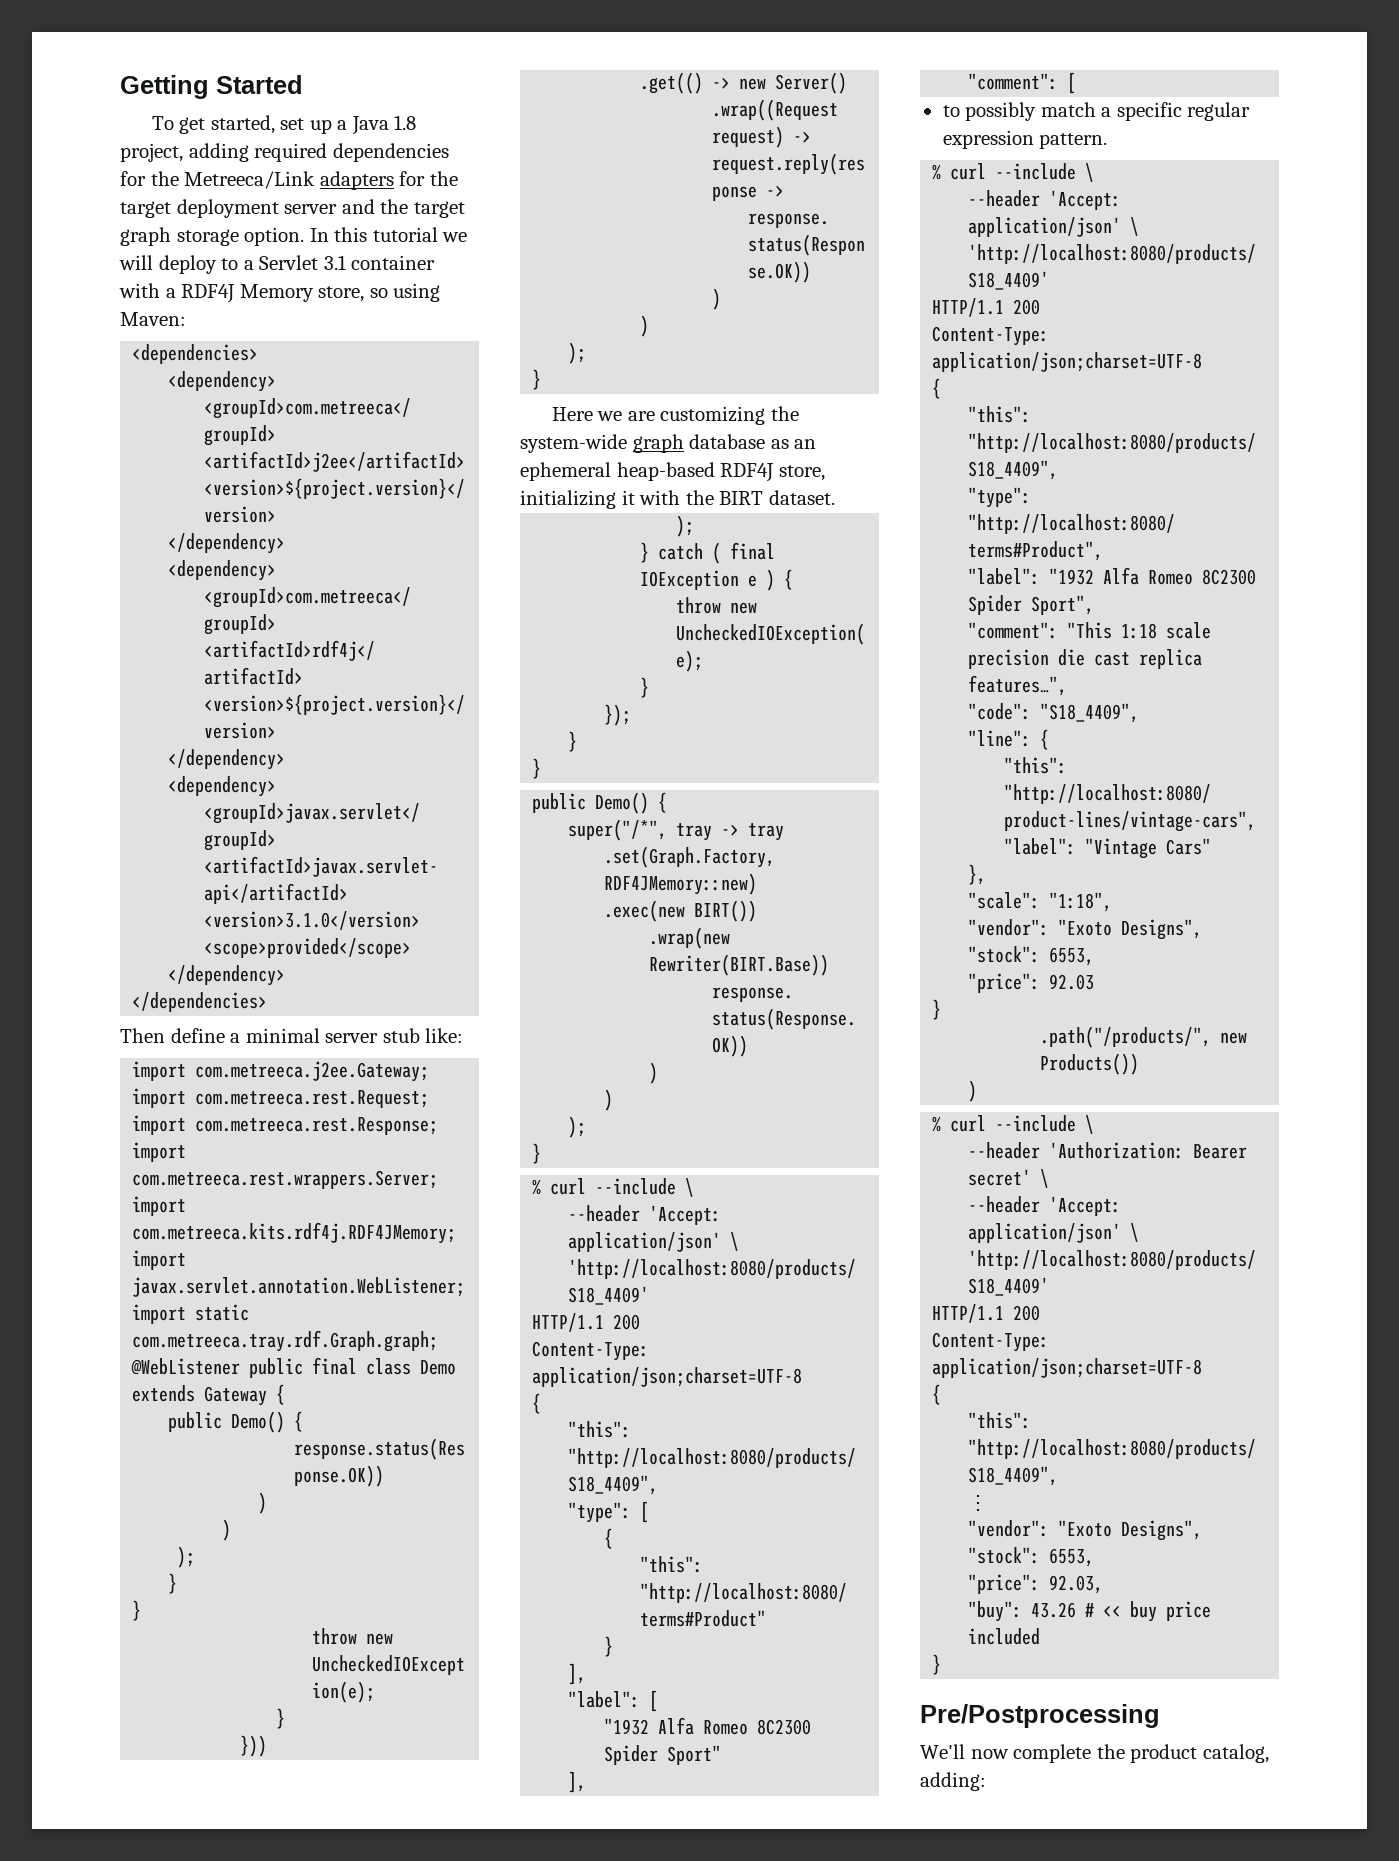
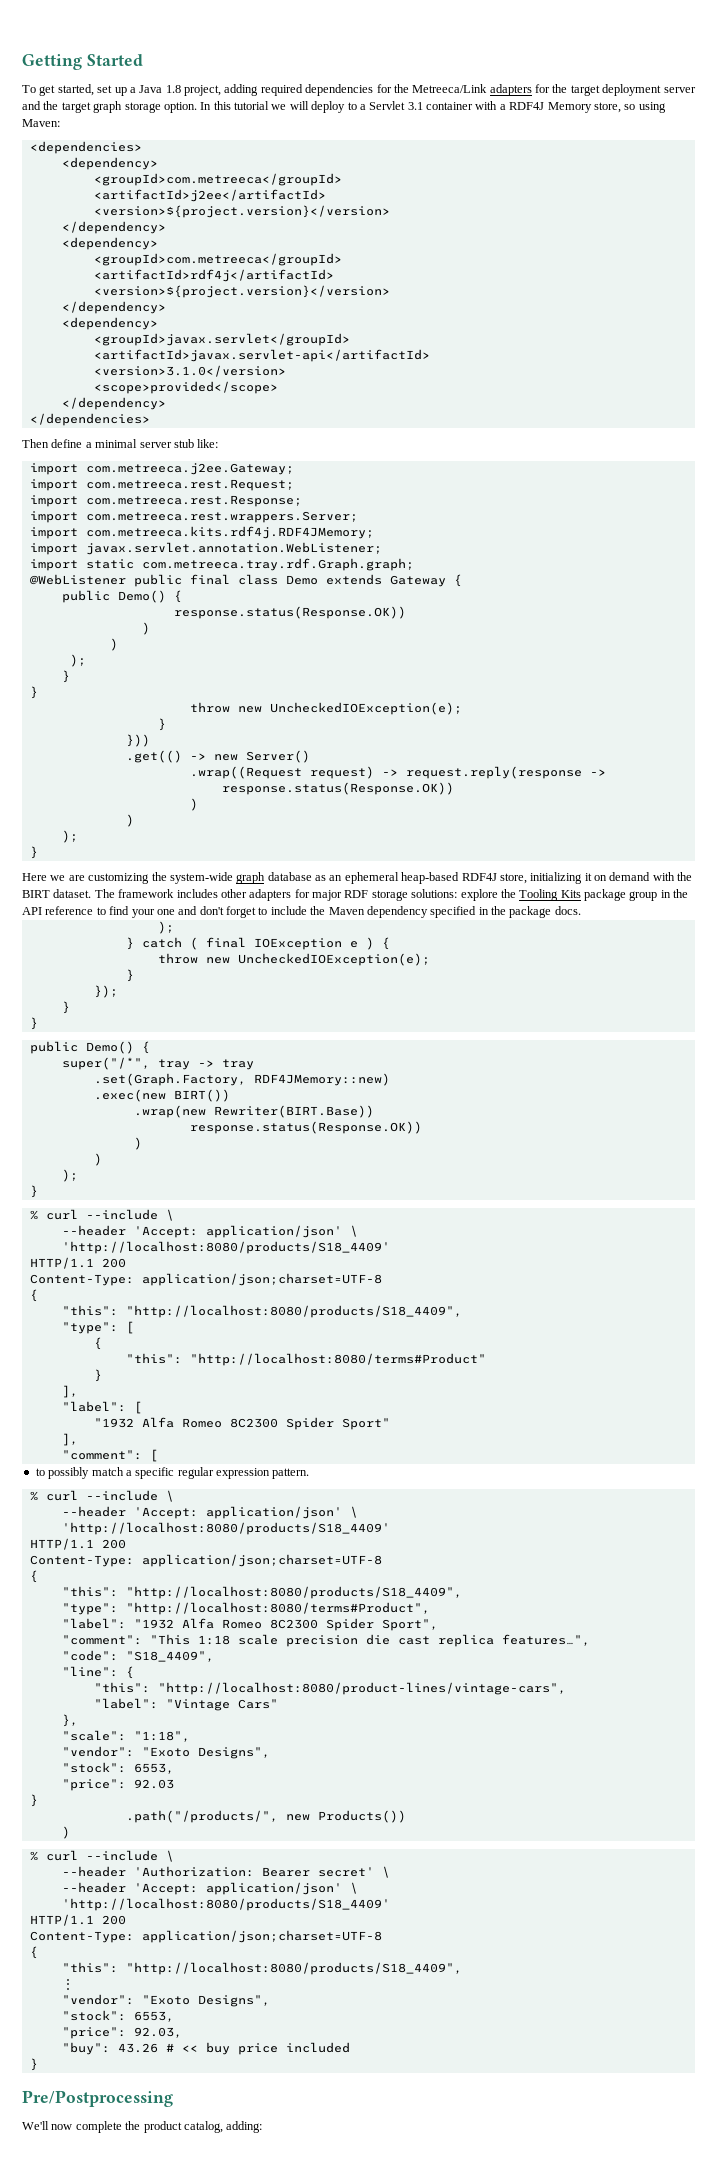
(635, 497) none -> [594,872,651,881] on demand
(835, 497) none -> [94,889,689,901] [22,906,581,918] The framework includes other adapters for major RDF storage solutions: explore the Tooling Kits package group in the API reference to find your one and don't forget to include the Maven dependency specified in the package docs.

